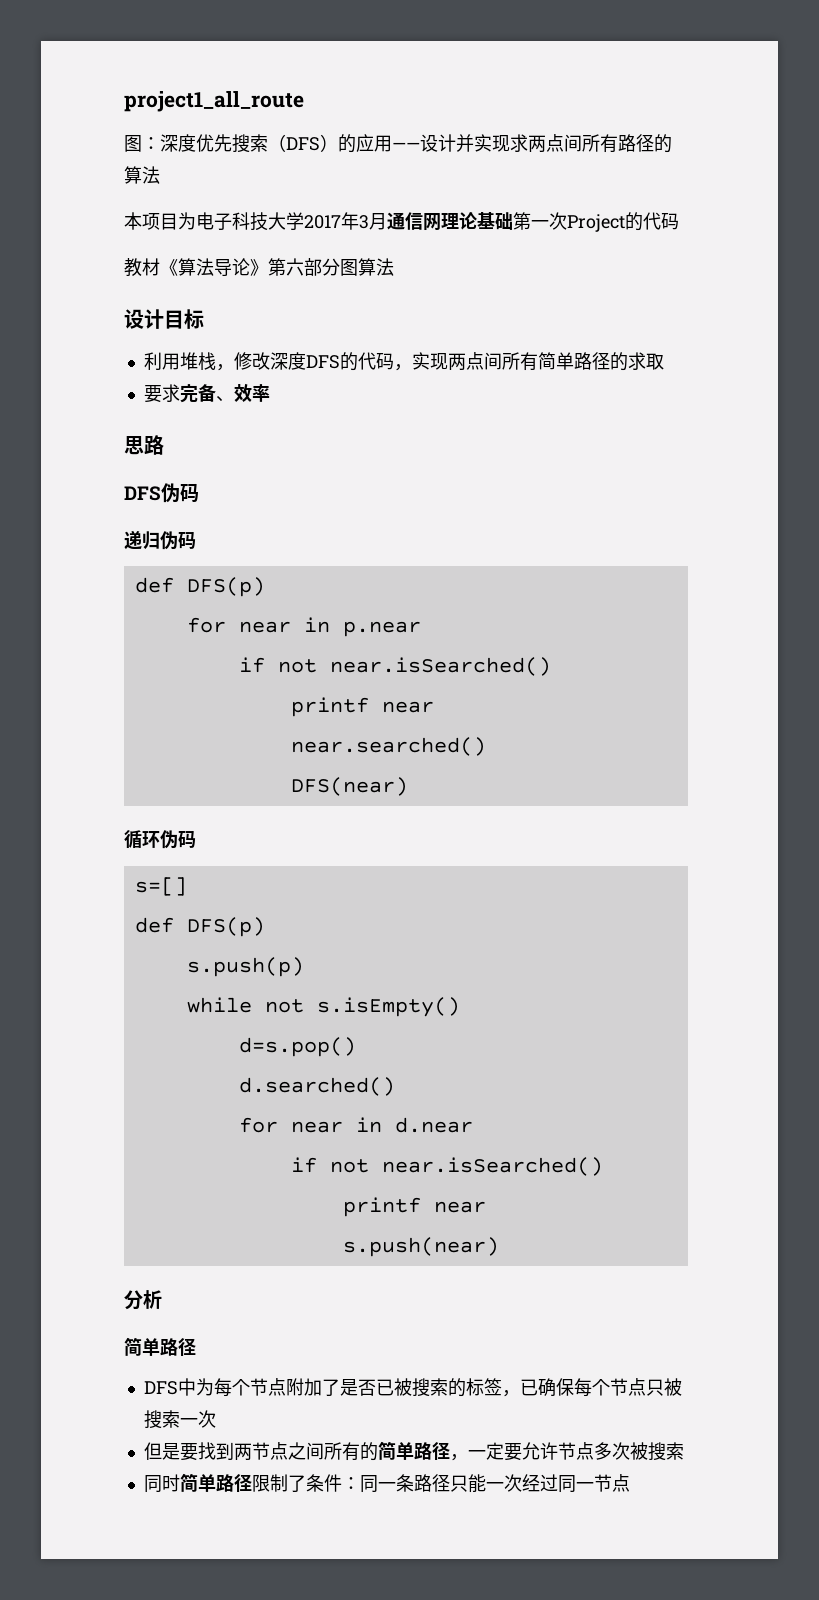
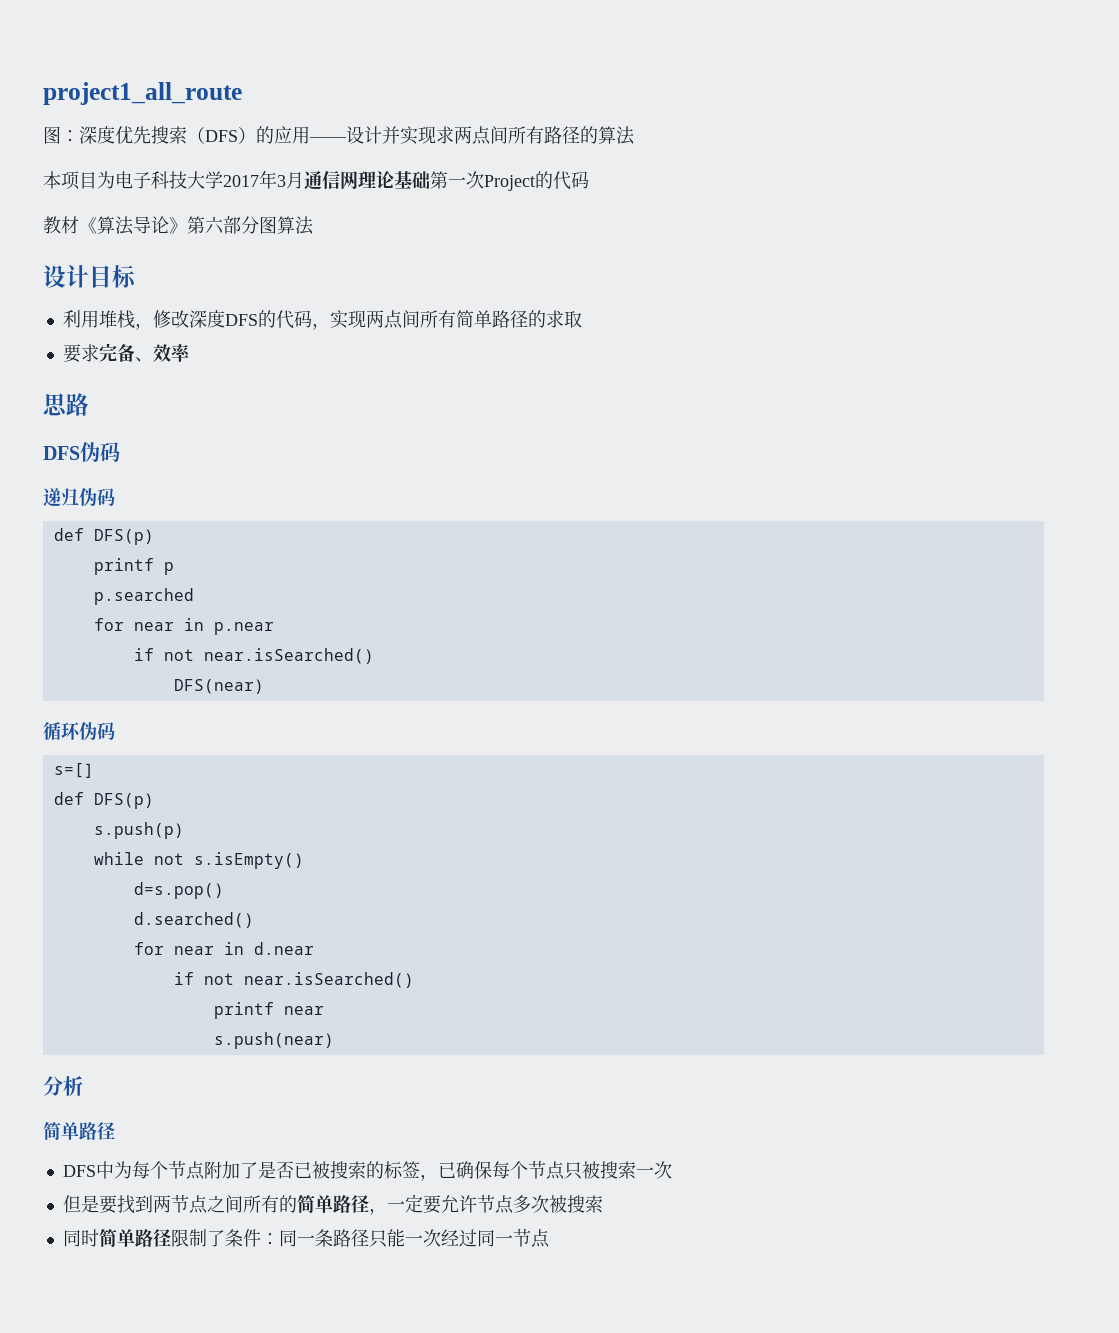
(265, 587) none -> [93,558,174,575] [93,588,194,605] // printf p // p.searched
[290,697,434,717] [290,737,486,756] // printf near // near.searched() -> (374, 656) none

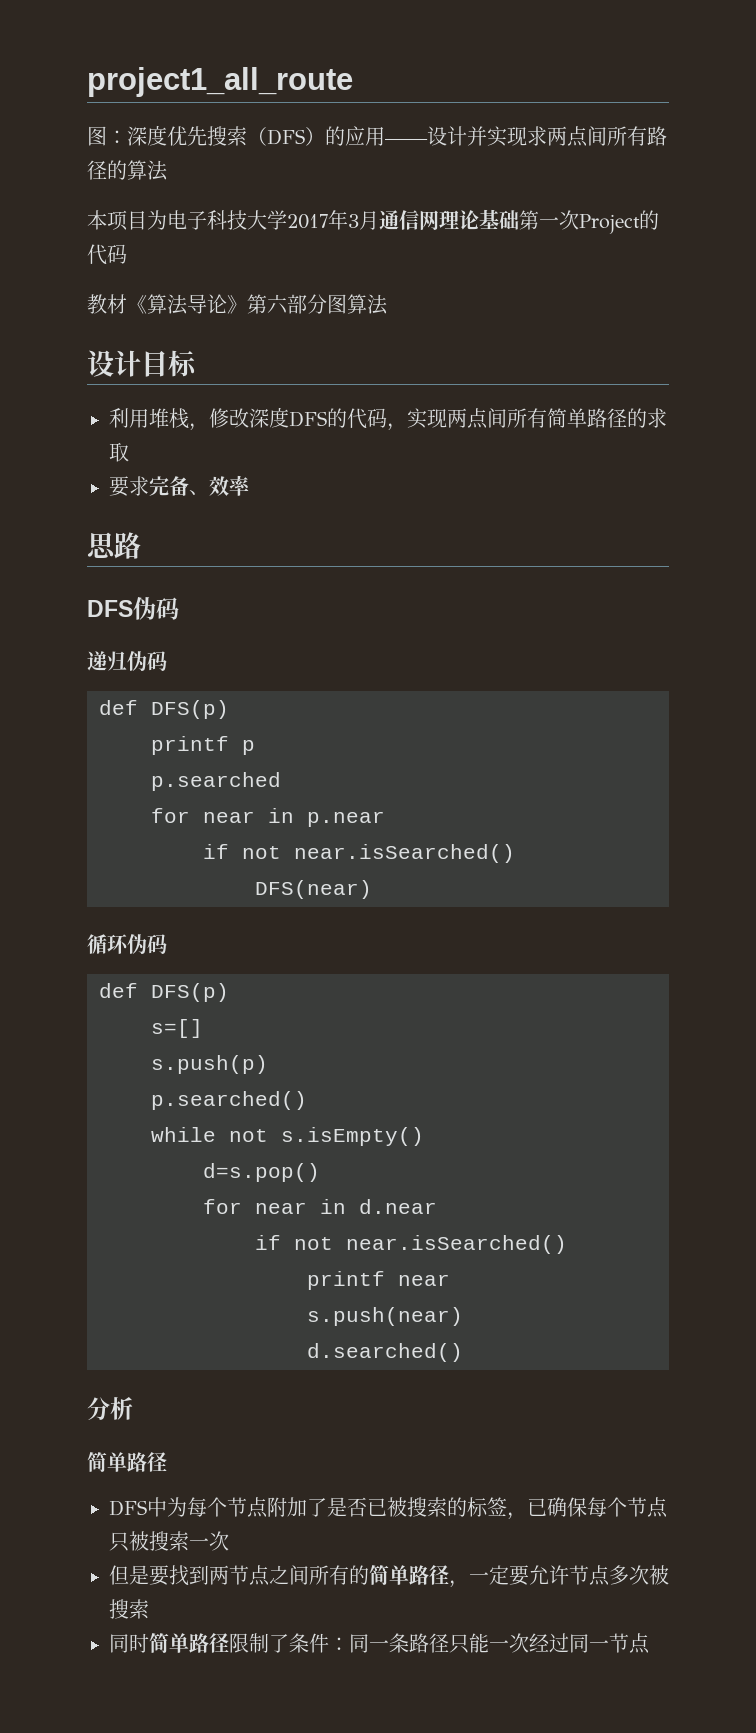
[53,763,94,778] [53,792,154,809] // s=[] // def DFS(p) -> [99,983,229,1002] [151,1019,203,1038] // def DFS(p) // s=[]
(184, 830) none -> [151,1091,307,1110] // p.searched()
[133,912,254,928] // d.searched() -> (320, 1172) none
(334, 1040) none -> [307,1343,463,1362] // d.searched()

